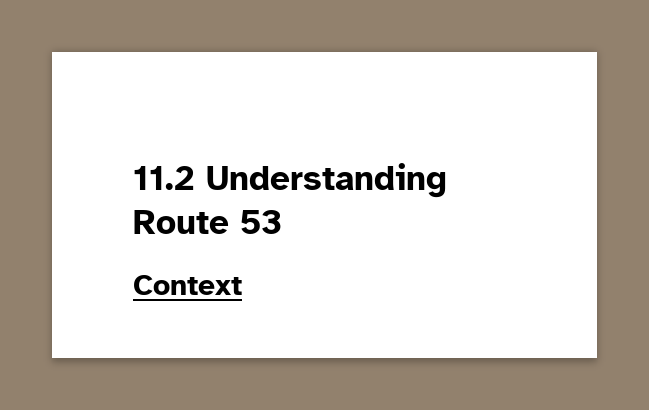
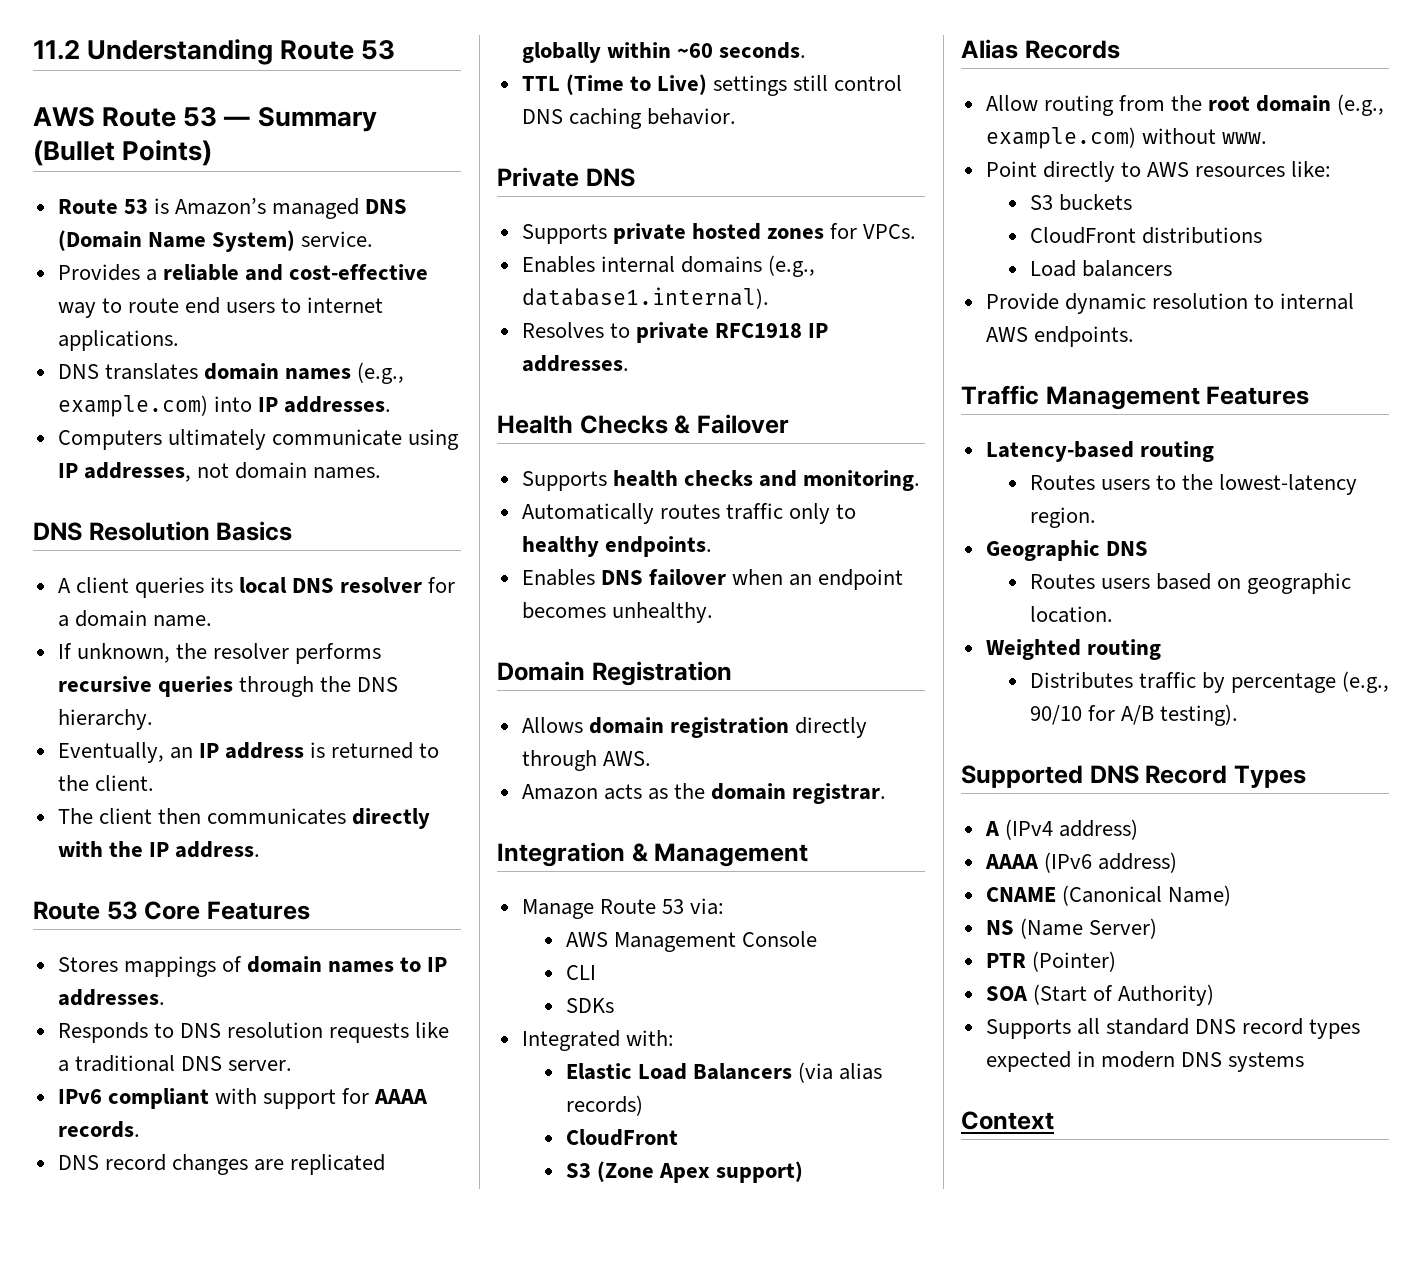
(282, 222) none -> [33,107,377,132] [33,140,213,166] [57,198,408,219] [57,230,373,252] [57,264,429,281] [57,297,384,318] [57,330,179,351] [57,362,405,384] [57,395,391,417] [57,429,459,450] [57,462,382,482] [33,521,293,541] [57,577,456,598] [57,610,212,627] [57,643,382,664] [57,676,399,697] [57,709,153,730] [57,742,440,763] [57,775,154,791] [57,808,431,829] [57,841,260,858] [33,901,310,920] [57,956,448,977] [57,989,165,1006] [57,1022,450,1043] [57,1055,292,1072] [57,1088,429,1109] [57,1121,140,1138] [57,1154,386,1175] [521,42,806,63] [521,74,903,96] [521,108,736,129] [497,167,635,187] [521,223,917,244] [521,255,815,277] [521,287,769,309] [521,322,829,343] [521,355,629,372] [497,414,789,434] [521,470,921,491] [521,503,857,524] [521,536,712,557] [521,569,904,590] [521,602,713,623] [497,661,732,686] [521,717,867,738] [521,750,651,771] [521,783,887,804] [497,842,809,867] [521,898,724,919] [565,931,817,952] [565,965,596,980] [565,998,614,1013] [521,1030,674,1051] [565,1062,882,1083] [565,1095,643,1116] [565,1129,678,1146] [565,1161,803,1183] [961,39,1120,59] [985,94,1385,116] [985,127,1267,149] [985,161,1332,182] [1029,194,1132,211] [1029,227,1262,244] [1029,260,1172,277] [985,293,1355,314] [985,326,1134,347] [961,385,1310,410] [985,441,1214,462] [1029,474,1357,495] [1029,507,1096,528] [985,540,1148,561] [1029,573,1351,594] [1029,606,1113,623] [985,639,1161,660] [1029,671,1389,693] [1029,704,1238,726] [961,765,1306,788] [984,819,1138,840] [984,852,1177,873] [985,885,1231,906] [985,918,1157,939] [985,951,1116,972] [985,984,1214,1006] [985,1018,1361,1039] [985,1051,1305,1072] // AWS Route 53 — Summary (Bullet Points) // Route 53 is Amazon’s managed DNS (Domain Name System) service. // Provides a reliable and cost-effective way to route end users to internet applications. // DNS translates domain names (e.g., example.com) into IP addresses. // Computers ultimately communicate using IP addresses, not domain names. // DNS Resolution Basics // A client queries its local DNS resolver for a domain name. // If unknown, the resolver performs recursive queries through the DNS hierarchy. // Eventually, an IP address is returned to the client. // The client then communicates directly with the IP address. // Route 53 Core Features // Stores mappings of domain names to IP addresses. // Responds to DNS resolution requests like a traditional DNS server. // IPv6 compliant with support for AAAA records. // DNS record changes are replicated globally within ~60 seconds. // TTL (Time to Live) settings still control DNS caching behavior. // Private DNS // Supports private hosted zones for VPCs. // Enables internal domains (e.g., database1.internal). // Resolves to private RFC1918 IP addresses. // Health Checks & Failover // Supports health checks and monitoring. // Automatically routes traffic only to healthy endpoints. // Enables DNS failover when an endpoint becomes unhealthy. // Domain Registration // Allows domain registration directly through AWS. // Amazon acts as the domain registrar. // Integration & Management // Manage Route 53 via: // AWS Management Console // CLI // SDKs // Integrated with: // Elastic Load Balancers (via alias records) // CloudFront // S3 (Zone Apex support) // Alias Records // Allow routing from the root domain (e.g., example.com) without www. // Point directly to AWS resources like: // S3 buckets // CloudFront distributions // Load balancers // Provide dynamic resolution to internal AWS endpoints. // Traffic Management Features // Latency-based routing // Routes users to the lowest-latency region. // Geographic DNS // Routes users based on geographic location. // Weighted routing // Distributes traffic by percentage (e.g., 90/10 for A/B testing). // Supported DNS Record Types // A (IPv4 address) // AAAA (IPv6 address) // CNAME (Canonical Name) // NS (Name Server) // PTR (Pointer) // SOA (Start of Authority) // Supports all standard DNS record types expected in modern DNS systems

